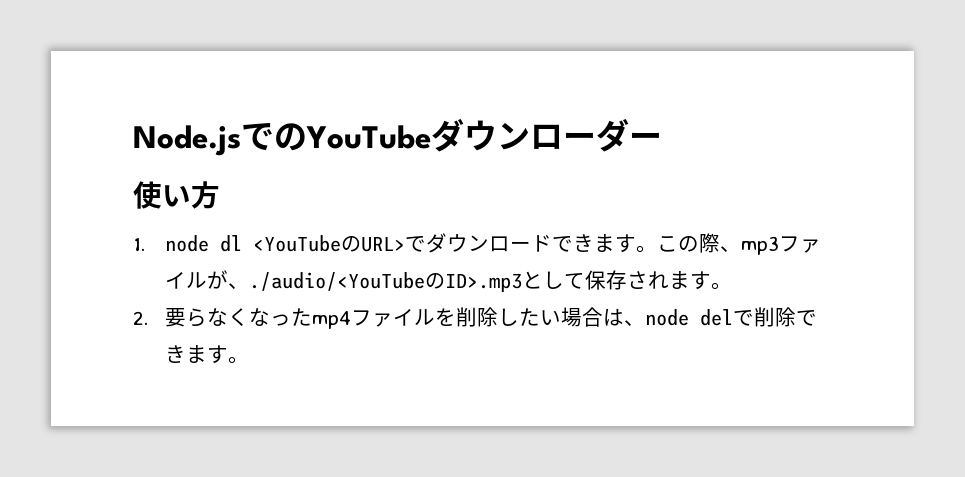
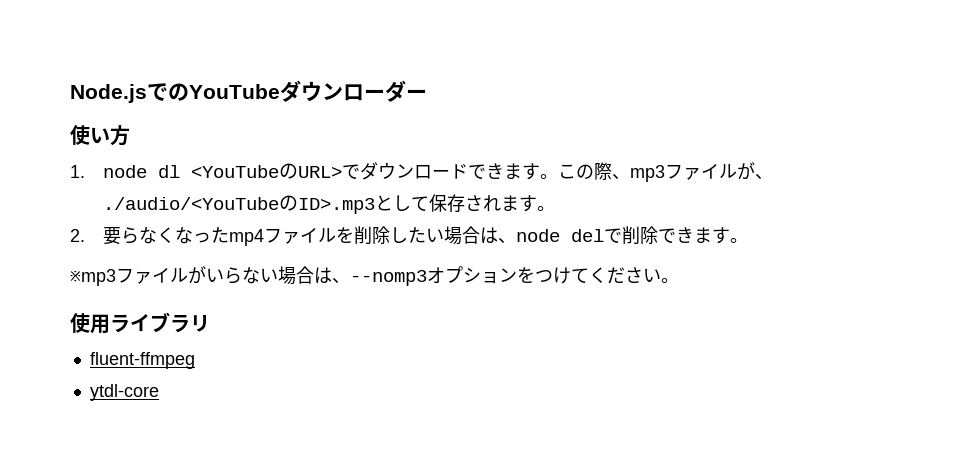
(249, 360) none -> [70,266,679,286] [70,312,210,334] [89,352,195,369] [89,384,159,401] // ※mp3ファイルがいらない場合は、--nomp3オプションをつけてください。 // 使用ライブラリ // fluent-ffmpeg // ytdl-core

